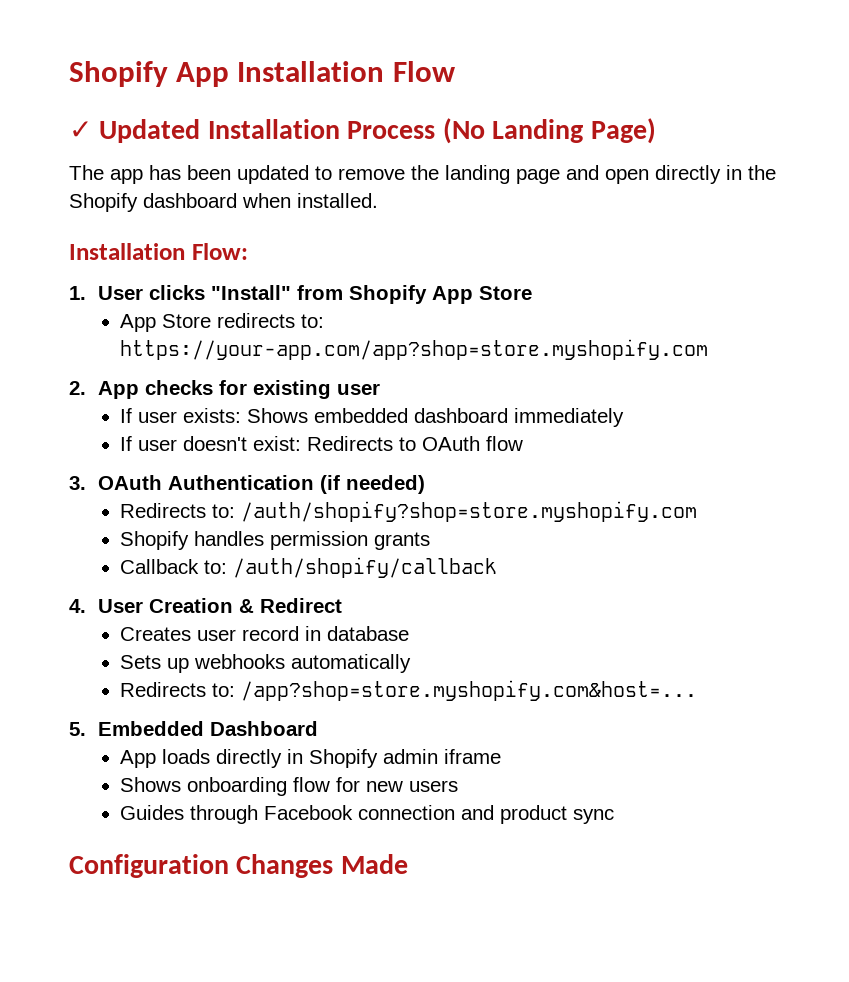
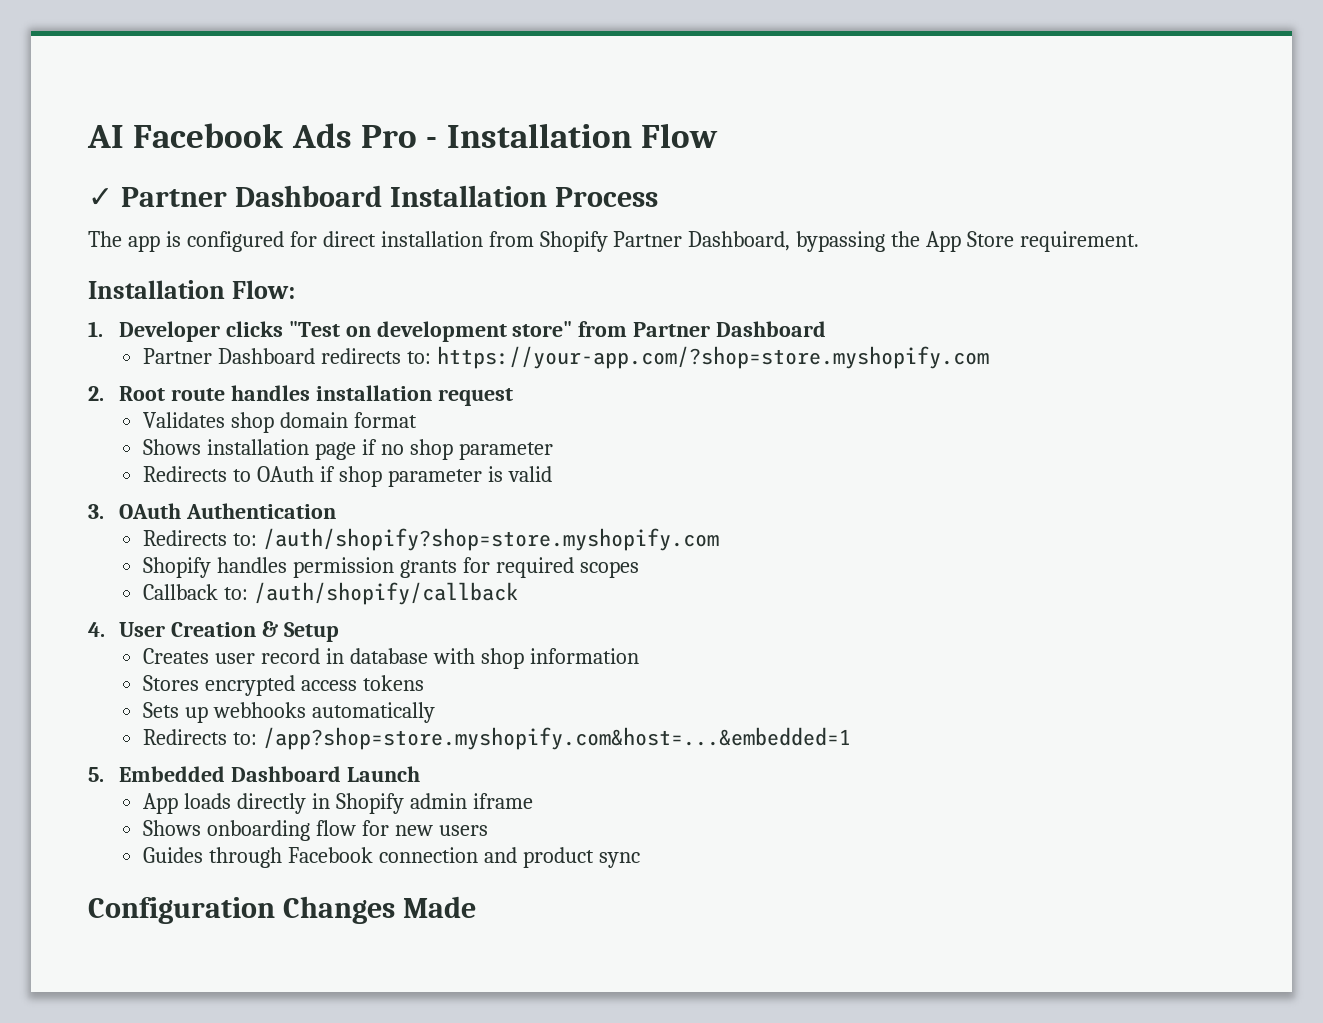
[69,61,230,87] Shopify App -> [87,123,438,148] AI Facebook Ads Pro -
[99,119,201,143] Updated -> [120,185,382,207] Partner Dashboard
[442,118,656,144] (No Landing Page) -> (658, 197) none
[149,165,776,184] [69,193,378,212] [69,243,248,260] [69,285,532,304] [120,314,212,332] has been updated to remove the landing page and open directly in the Shopify dashboard when installed. // Installation Flow: // 1. User clicks "Install" from Shopify App Store // App Store -> [165,231,1140,252] [88,280,295,299] [88,321,827,342] [142,348,315,364] is configured for direct installation from Shopify Partner Dashboard, bypassing the App Store requirement. // Installation Flow: // 1. Developer clicks "Test on development store" from Partner Dashboard // Partner Dashboard
[120,339,709,360] https://your-app.com/app?shop=store.myshopify.com -> [436,346,989,369] https://your-app.com/?shop=store.myshopify.com
[97,380,380,399] [120,408,625,427] [120,436,524,451] App checks for existing user // If user exists: Shows embedded dashboard immediately // If user doesn't exist: Redirects to OAuth flow -> [118,385,513,406] [142,412,417,433] [142,439,553,460] [142,466,552,487] Root route handles installation request // Validates shop domain format // Shows installation page if no shop parameter // Redirects to OAuth if shop parameter is valid
[319,475,425,494] (if needed) -> (336, 511) none
(431, 541) none -> [462,557,639,578] for required scopes
[259,598,342,613] Redirect -> [283,622,339,642] Setup
(410, 633) none -> [432,648,639,669] [142,675,424,696] with shop information // Stores encrypted access tokens
[241,680,698,701] /app?shop=store.myshopify.com&host=... -> [262,727,851,750] /app?shop=store.myshopify.com&host=...&embedded=1
(318, 728) none -> [346,766,420,782] Launch

